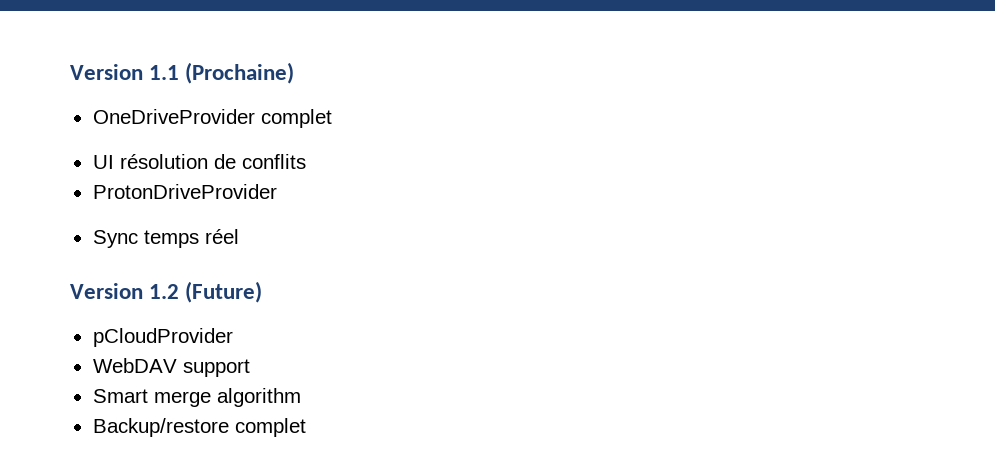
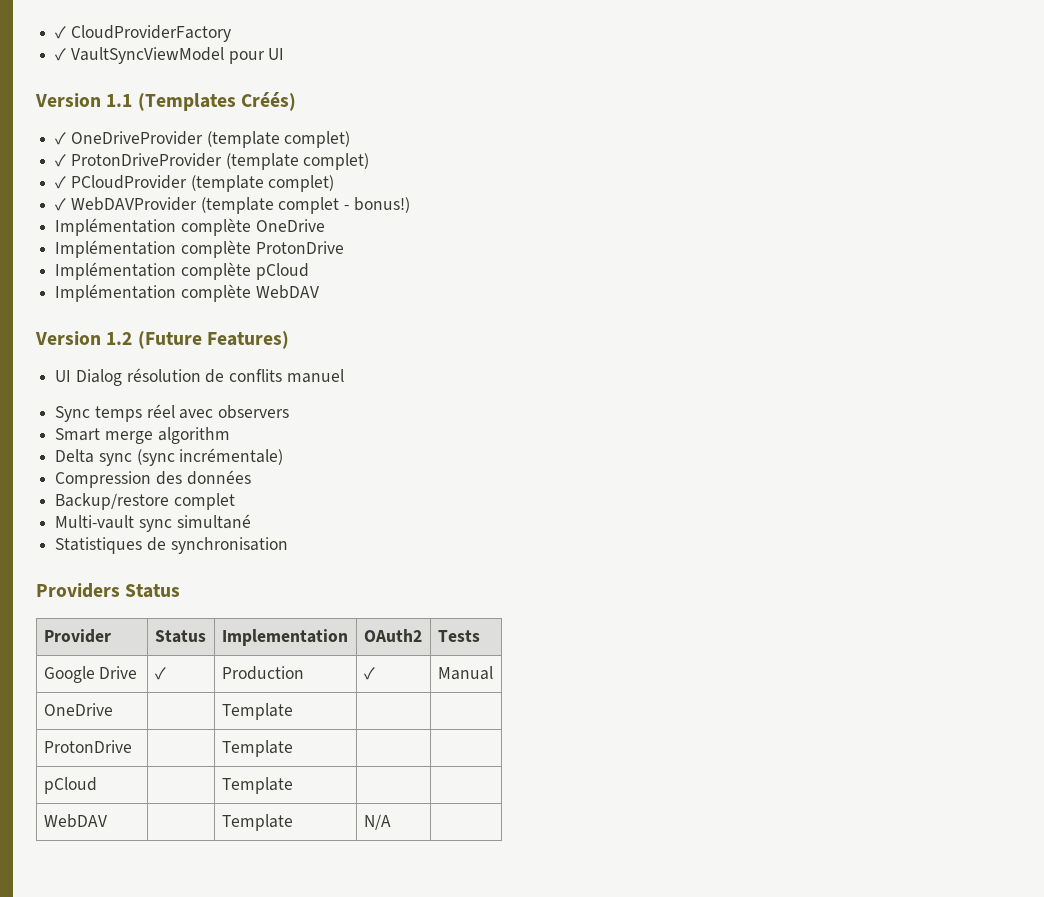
[70,62,295,84] [92,109,332,128] [92,155,114,169] Version 1.1 (Prochaine) // OneDriveProvider complet // UI -> [55,25,231,42] [55,47,285,64] [35,92,296,111] [55,131,351,148] [55,153,370,170] [55,175,335,192] [55,197,410,214] [55,218,325,236] [55,240,344,258] [55,262,309,280] [55,284,319,302] [35,331,289,349] [55,369,122,386] ✓ CloudProviderFactory // ✓ VaultSyncViewModel pour UI // Version 1.1 (Templates Créés) // ✓ OneDriveProvider (template complet) // ✓ ProtonDriveProvider (template complet) // ✓ PCloudProvider (template complet) // ✓ WebDAVProvider (template complet - bonus!) // Implémentation complète OneDrive // Implémentation complète ProtonDrive // Implémentation complète pCloud // Implémentation complète WebDAV // Version 1.2 (Future Features) // UI Dialog
[92,184,277,199] // ProtonDriveProvider -> [286,369,344,383] manuel
[70,281,263,303] [92,328,233,347] [92,358,250,377] [92,388,301,407] [92,418,306,437] // Version 1.2 (Future) // pCloudProvider // WebDAV support // Smart merge algorithm // Backup/restore complet -> [179,405,290,419] [55,427,230,444] [55,448,284,466] [55,470,251,488] [55,493,235,510] [55,514,251,532] [55,537,288,554] [36,583,181,598] [43,629,111,643] [154,630,206,643] [221,629,348,646] [363,629,422,642] [437,630,480,642] [43,666,138,683] [154,667,166,680] [221,666,304,680] [363,667,375,680] [437,666,493,680] [43,703,113,716] [221,703,293,720] [43,740,132,753] [221,740,293,757] [43,777,97,794] [221,777,293,794] [43,814,107,828] [221,814,293,831] [363,814,391,830] avec observers // Smart merge algorithm // Delta sync (sync incrémentale) // Compression des données // Backup/restore complet // Multi-vault sync simultané // Statistiques de synchronisation // Providers Status // Provider | Status | Implementation | OAuth2 | Tests // Google Drive | ✓ | Production | ✓ | Manual // OneDrive | | Template | | // ProtonDrive | | Template | | // pCloud | | Template | | // WebDAV | | Template | N/A |

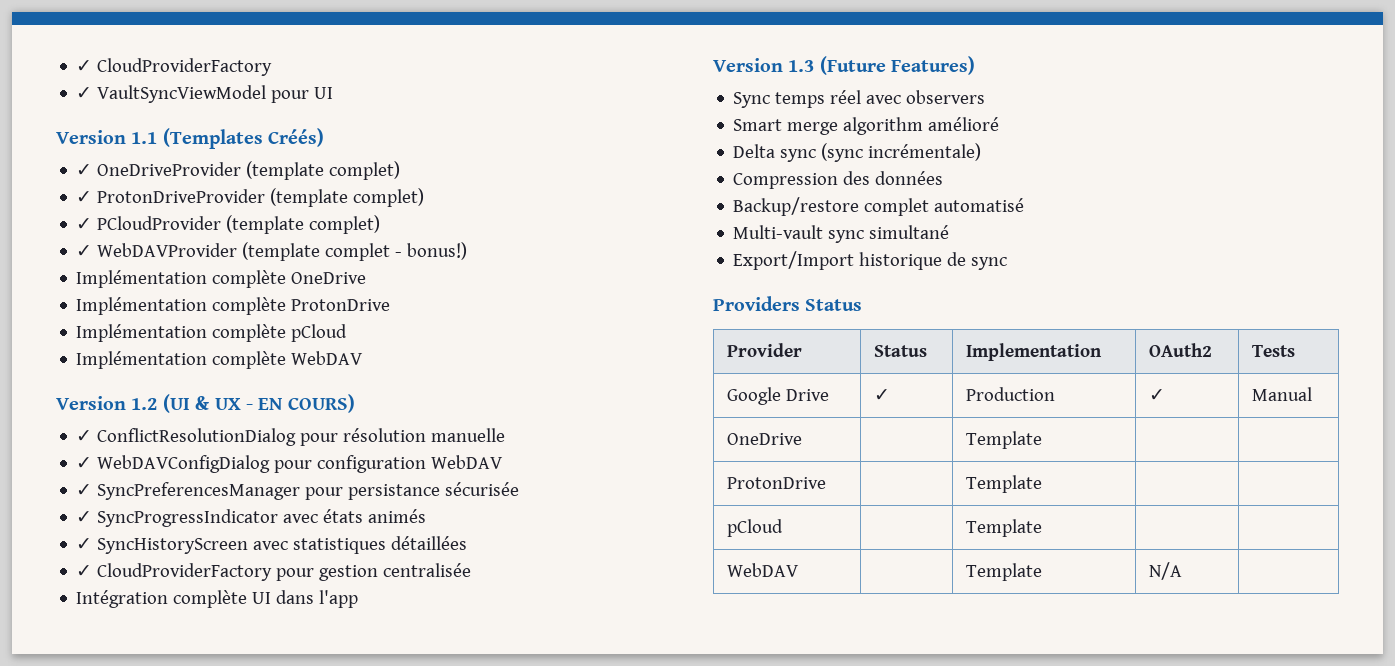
[137,331,289,349] [55,368,344,386] (Future Features) // UI Dialog résolution de conflits manuel -> [162,394,355,413] [76,428,506,446] [76,455,504,473] [76,482,520,500] [76,509,427,527] [76,536,468,554] [76,563,472,581] [76,590,359,608] [713,56,976,75] (UI & UX - EN COURS) // ✓ ConflictResolutionDialog pour résolution manuelle // ✓ WebDAVConfigDialog pour configuration WebDAV // ✓ SyncPreferencesManager pour persistance sécurisée // ✓ SyncProgressIndicator avec états animés // ✓ SyncHistoryScreen avec statistiques détaillées // ✓ CloudProviderFactory pour gestion centralisée // Intégration complète UI dans l'app // Version 1.3 (Future Features)
(230, 435) none -> [928,117,1000,131] amélioré
(235, 501) none -> [934,198,1025,212] automatisé
[55,537,288,554] Statistiques de synchronisation -> [733,251,1008,270] Export/Import historique de sync

